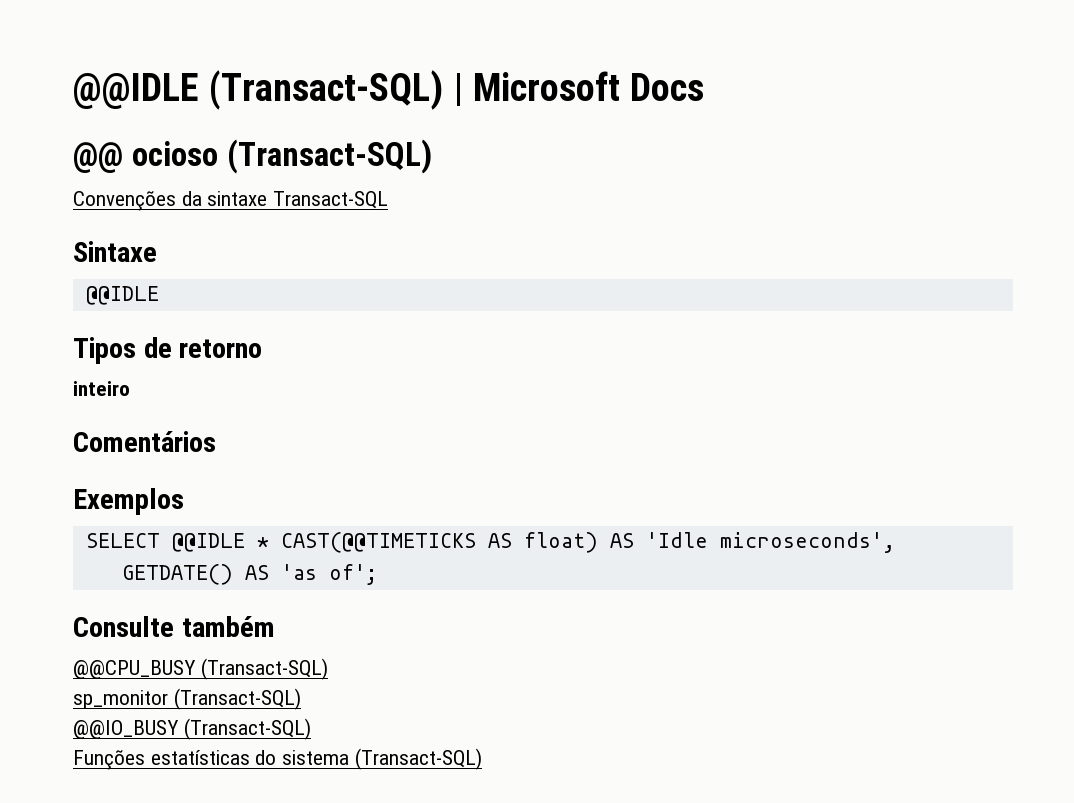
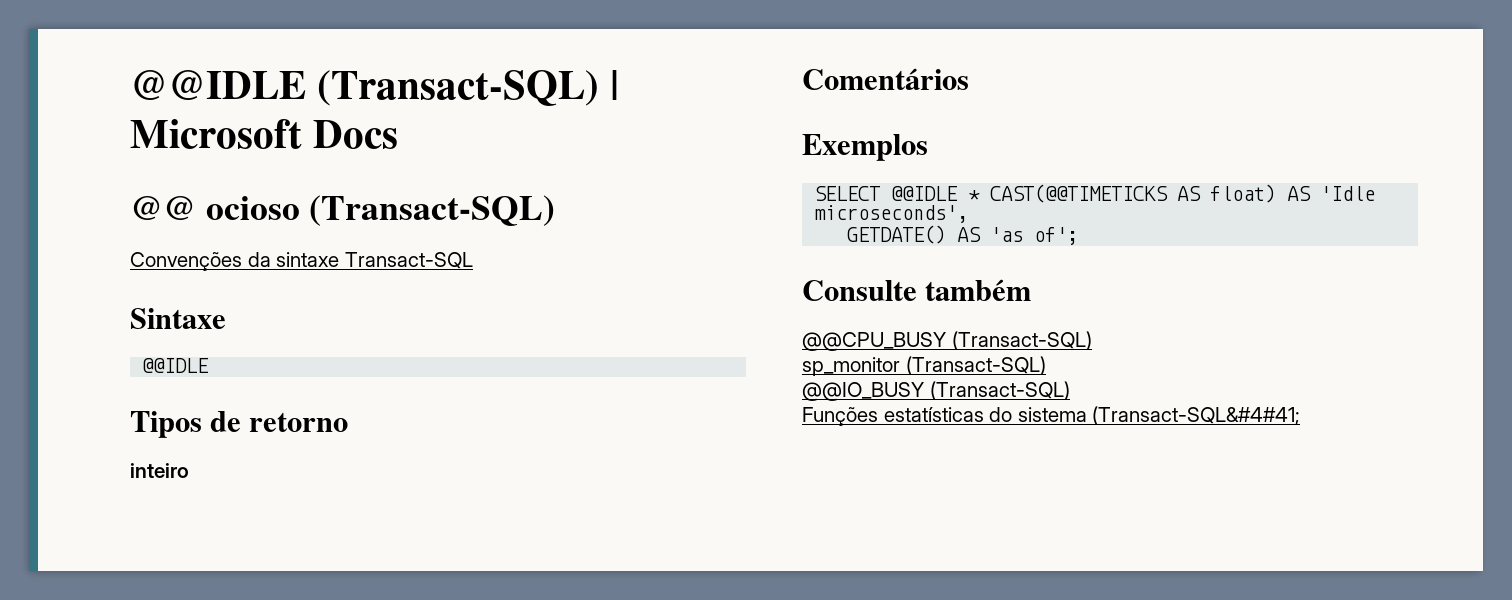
[354,748,482,770] (Transact-SQL) -> [1092,406,1301,425] (Transact-SQL&#4#41;

